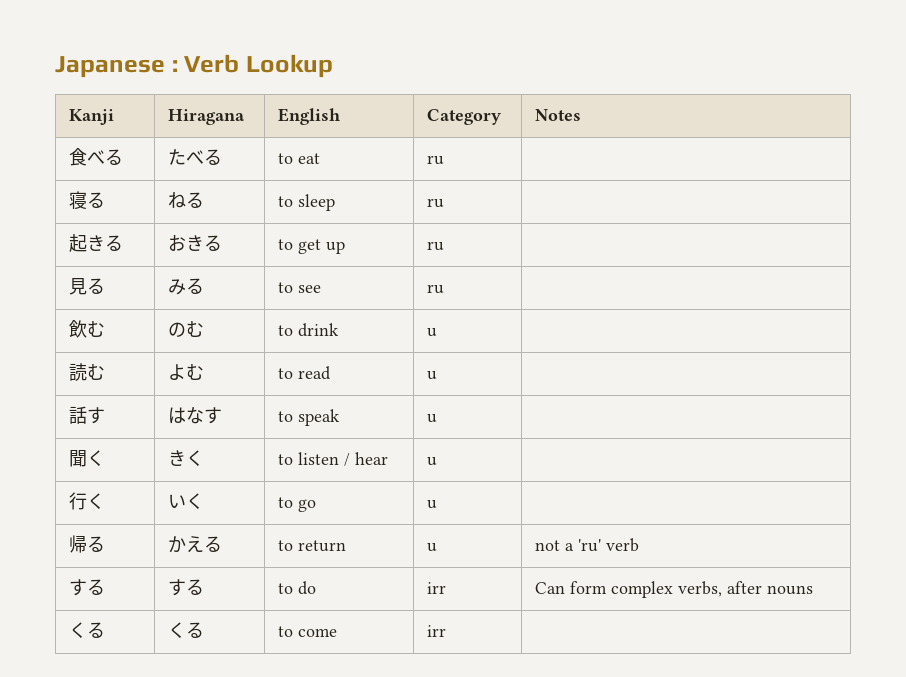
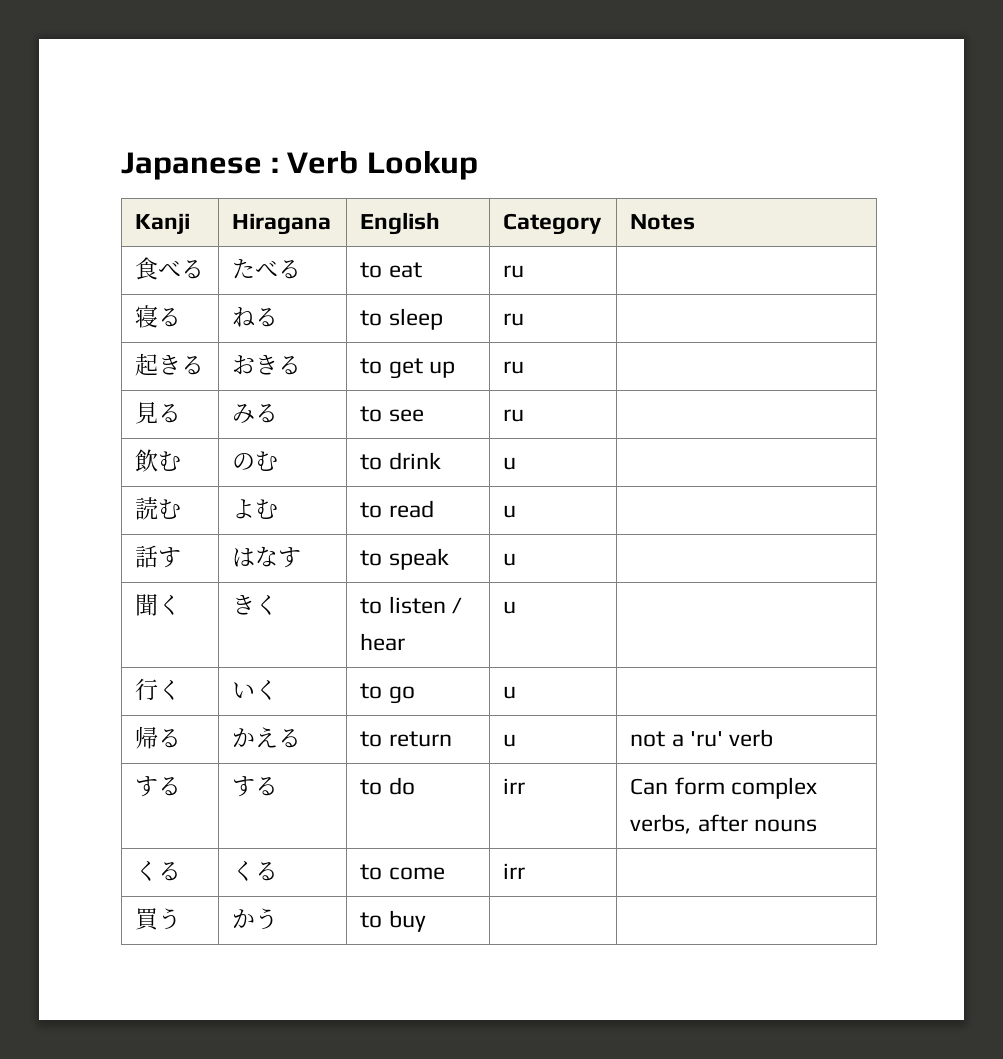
(446, 631) none -> [135,908,182,931] [232,908,279,930] [360,910,426,932] // 買う | かう | to buy | |

